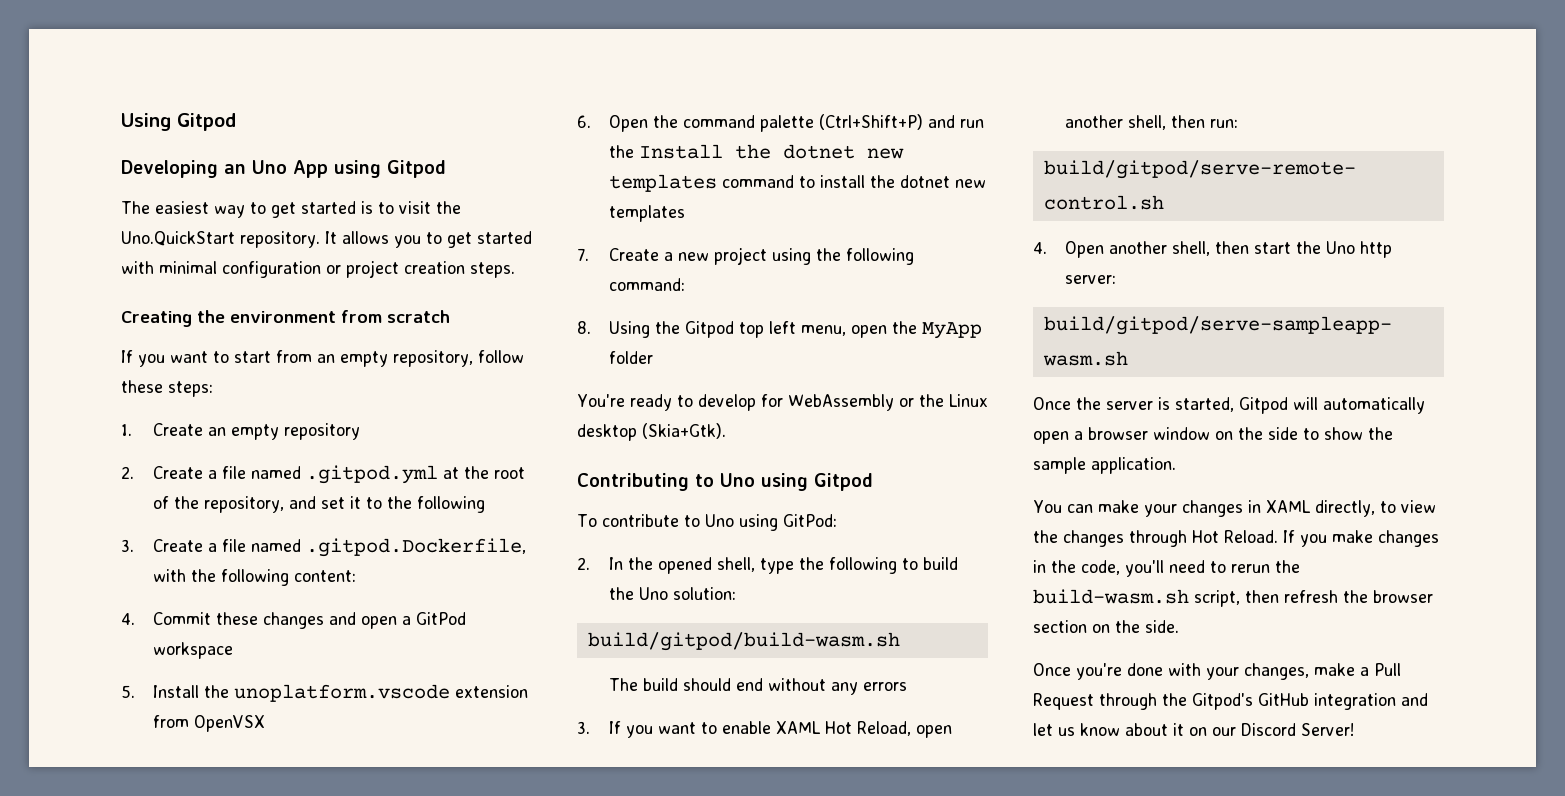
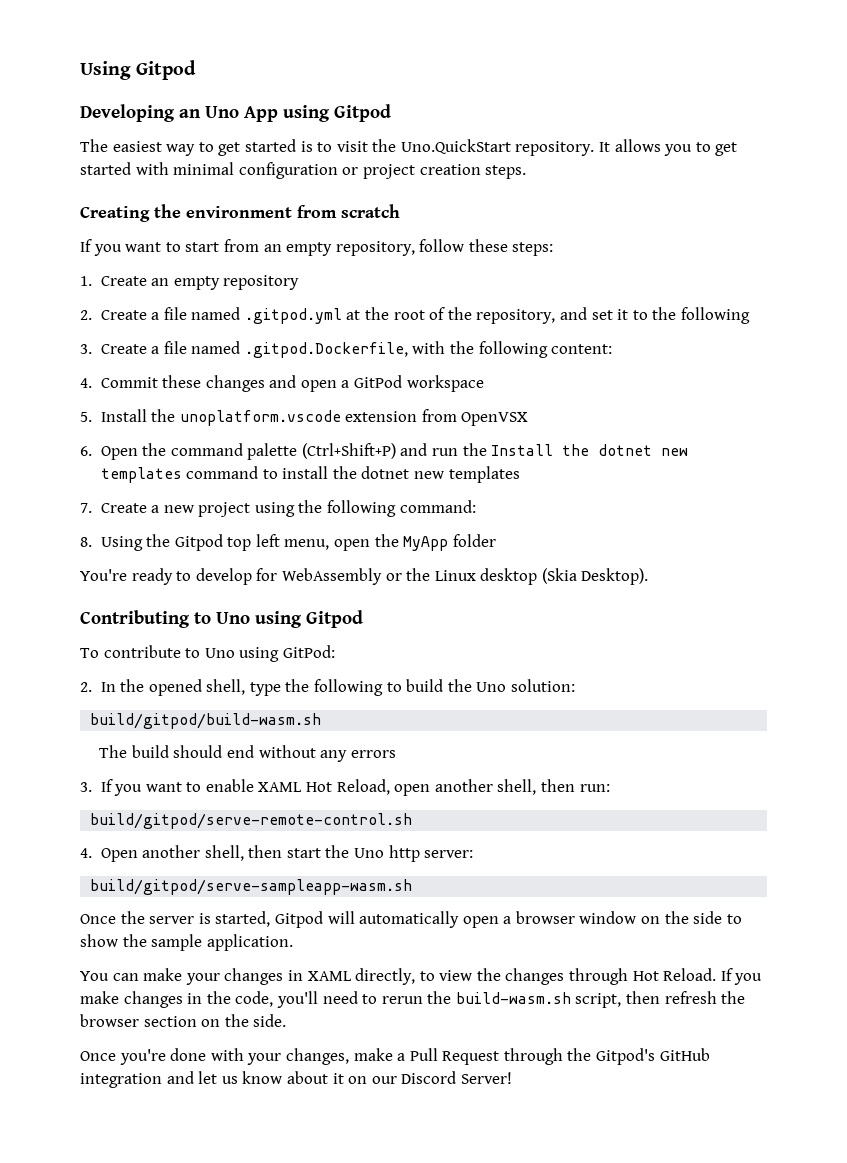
[642,423,726,439] (Skia+Gtk). -> [541,568,649,585] (Skia Desktop).

